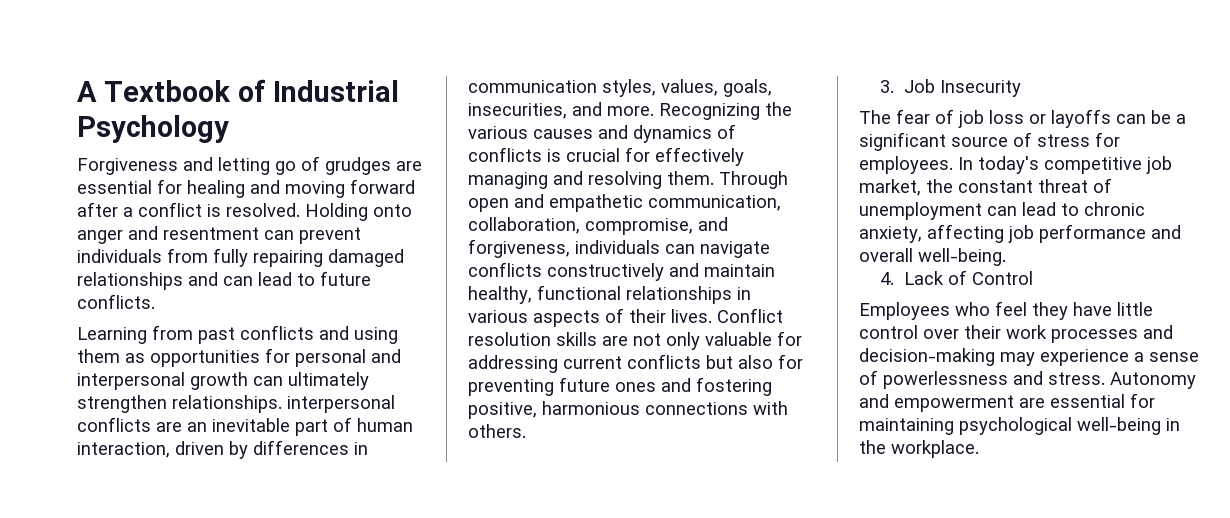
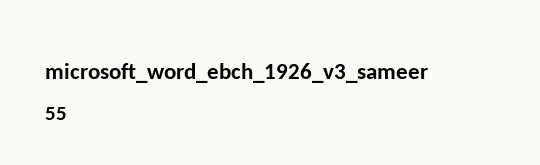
[77,79,400,102] [77,115,229,143] [77,156,422,175] [77,179,415,198] [77,202,412,221] [77,226,361,244] [77,248,404,267] [77,271,371,290] [77,294,155,309] [77,325,398,344] [77,348,401,367] [77,372,369,390] [77,395,395,413] [77,417,413,436] [77,440,368,459] [468,79,772,97] [468,102,792,120] [468,124,736,143] [468,147,744,166] [468,171,788,189] [468,194,781,212] [468,217,728,235] [468,239,770,258] [468,262,775,281] [468,285,751,304] [468,308,783,327] [468,331,802,350] [468,354,803,373] [468,377,772,396] [468,401,788,419] [468,424,526,438] [880,79,1021,97] [859,109,1186,128] [859,132,1120,151] [859,156,1172,174] [859,178,1112,196] [859,202,1145,220] [859,224,1181,243] [859,248,1006,266] [880,270,1033,285] [859,301,1153,320] [859,325,1173,343] [859,348,1199,366] [859,370,1196,389] [859,393,1155,412] [859,417,1180,435] [859,440,979,458] A Textbook of Industrial Psychology // Forgiveness and letting go of grudges are essential for healing and moving forward after a conflict is resolved. Holding onto anger and resentment can prevent individuals from fully repairing damaged relationships and can lead to future conflicts. // Learning from past conflicts and using them as opportunities for personal and interpersonal growth can ultimately strengthen relationships. interpersonal conflicts are an inevitable part of human interaction, driven by differences in communication styles, values, goals, insecurities, and more. Recognizing the various causes and dynamics of conflicts is crucial for effectively managing and resolving them. Through open and empathetic communication, collaboration, compromise, and forgiveness, individuals can navigate conflicts constructively and maintain healthy, functional relationships in various aspects of their lives. Conflict resolution skills are not only valuable for addressing current conflicts but also for preventing future ones and fostering positive, harmonious connections with others. // 3. Job Insecurity // The fear of job loss or layoffs can be a significant source of stress for employees. In today's competitive job market, the constant threat of unemployment can lead to chronic anxiety, affecting job performance and overall well-being. // 4. Lack of Control // Employees who feel they have little control over their work processes and decision-making may experience a sense of powerlessness and stress. Autonomy and empowerment are essential for maintaining psychological well-being in the workplace. -> [45,63,428,83] [45,107,67,120] microsoft_word_ebch_1926_v3_sameer // 55

